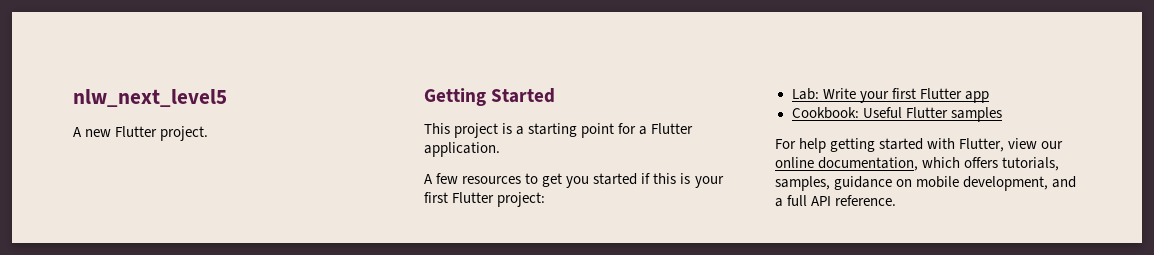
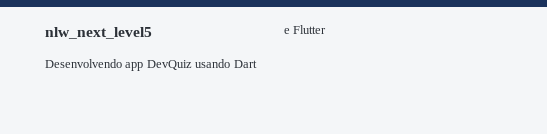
[73,126,209,141] [424,88,556,106] [424,123,694,138] [424,142,500,157] [424,173,724,188] [424,192,546,207] [791,88,989,103] [791,107,1002,122] [775,138,1064,153] [775,157,1060,171] [775,176,1077,191] [775,195,897,207] A new Flutter project. // Getting Started // This project is a starting point for a Flutter application. // A few resources to get you started if this is your first Flutter project: // Lab: Write your first Flutter app // Cookbook: Useful Flutter samples // For help getting started with Flutter, view our online documentation, which offers tutorials, samples, guidance on mobile development, and a full API reference. -> [45,59,257,71] [284,25,327,34] Desenvolvendo app DevQuiz usando Dart e Flutter

